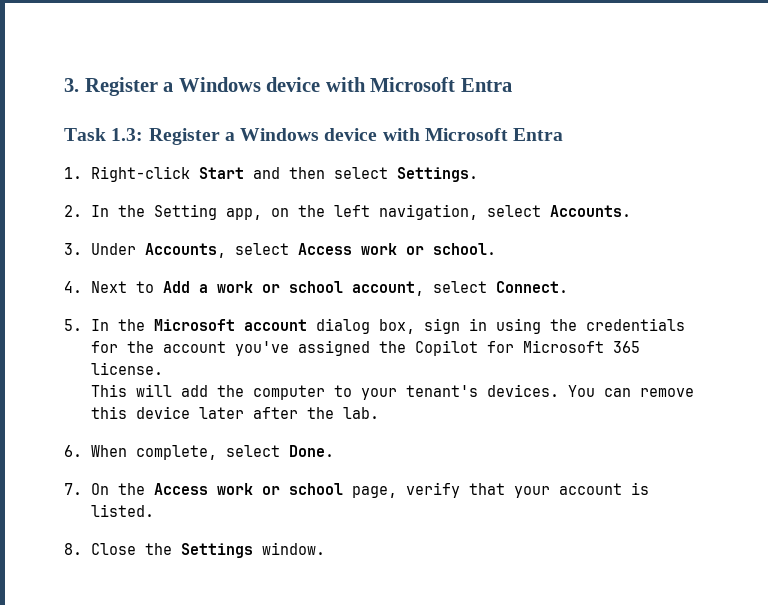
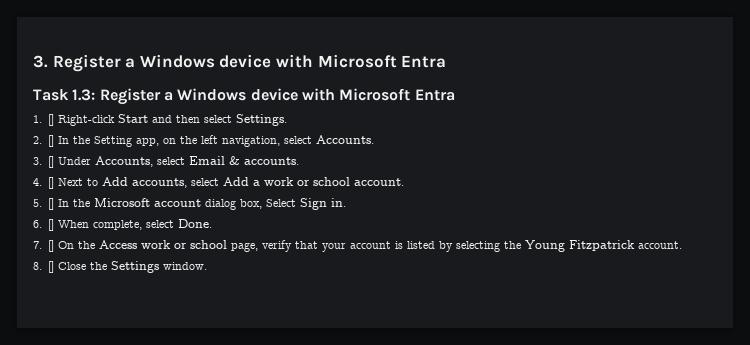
(82, 173) none -> [47,114,54,126] []
(82, 211) none -> [47,135,54,147] []
(82, 249) none -> [47,156,54,168] []
[297,243,496,255] Access work or school. -> [188,156,299,165] Email & accounts.
(82, 287) none -> [47,177,54,189] []
(190, 287) none -> [131,177,249,188] accounts, select Add
[351,281,568,296] account, select Connect. -> [353,178,404,186] account.
(82, 325) none -> [47,198,54,210] []
[423,318,685,334] [90,340,640,356] [90,362,163,375] [90,384,694,400] [90,406,379,419] sign in using the credentials for the account you've assigned the Copilot for Microsoft 365 license. // This will add the computer to your tenant's devices. You can remove this device later after the lab. -> [265,198,346,210] Select Sign in.
(82, 451) none -> [47,219,54,231] []
(82, 489) none -> [47,240,54,252] []
[90,504,154,517] listed. -> [406,240,682,252] listed by selecting the Young Fitzpatrick account.
(82, 549) none -> [47,261,54,273] []

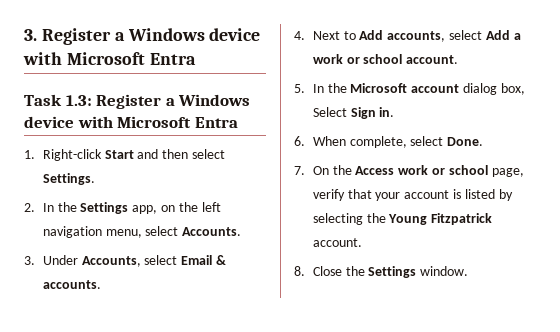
[47,114,54,126] [] -> (35, 154) none
[47,135,132,147] [] In the Setting -> [42,202,129,214] In the Settings
[221,136,280,147] navigation, -> [42,226,142,238] navigation menu,
[47,156,54,168] [] -> (35, 260) none
[47,177,54,189] [] -> (305, 35) none
[47,198,54,210] [] -> (305, 88) none
[47,219,54,231] [] -> (305, 141) none
[47,240,54,252] [] -> (305, 170) none
[47,261,54,273] [] -> (305, 271) none

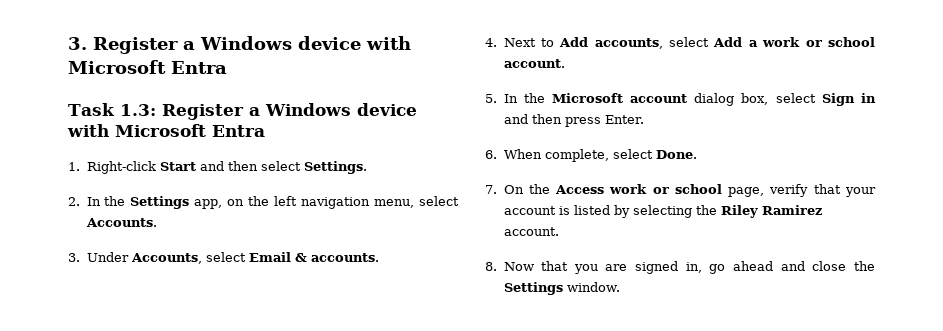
[312,107,395,119] Select Sign in. -> [775,93,876,106] [503,114,645,127] select Sign in and then press Enter.
[388,213,493,225] Young Fitzpatrick -> [720,205,822,218] Riley Ramirez
[312,266,342,276] Close -> [503,261,847,274] Now that you are signed in, go ahead and close

